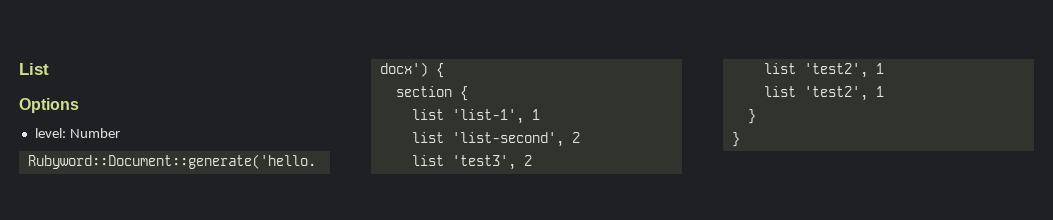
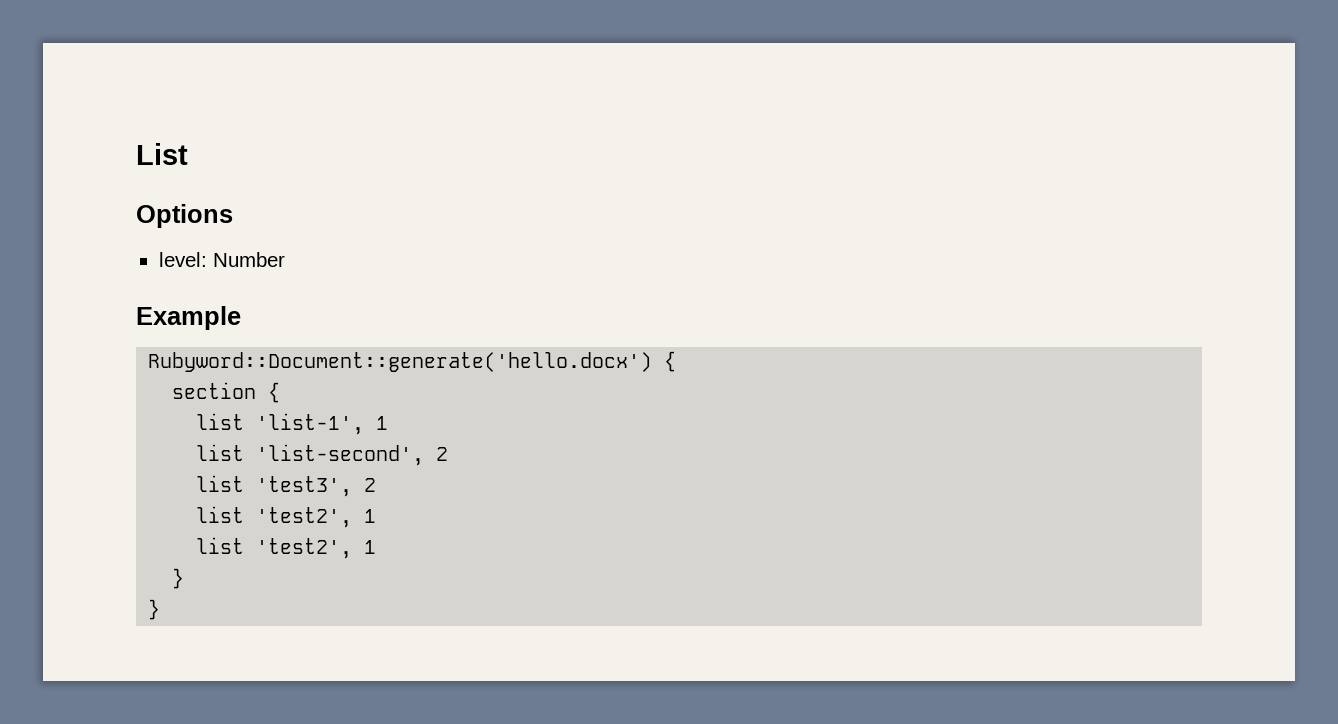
(120, 133) none -> [136,306,241,330] // Example

